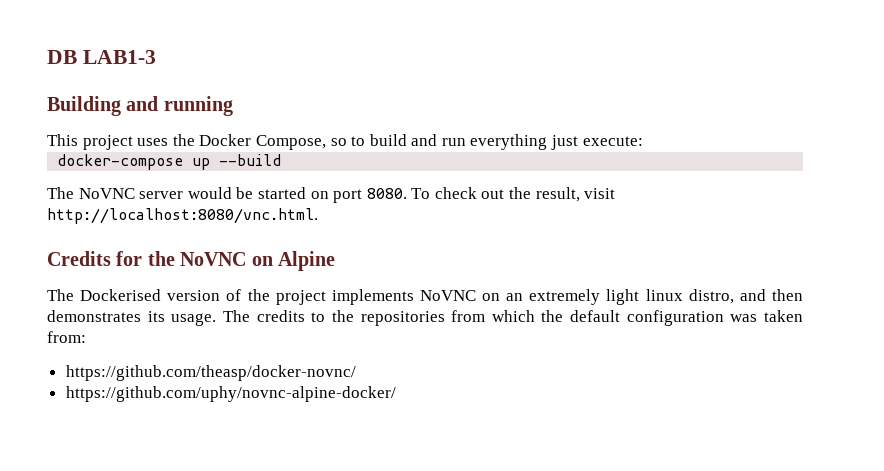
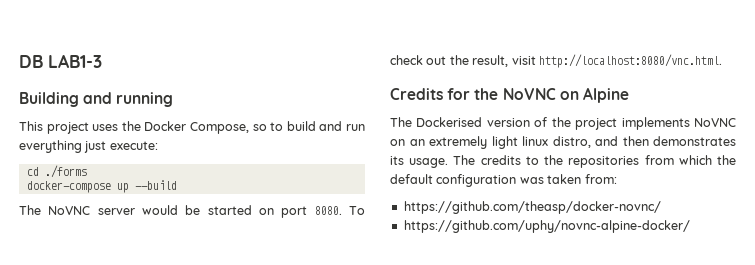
(643, 141) none -> [26,165,87,178] // cd ./forms

